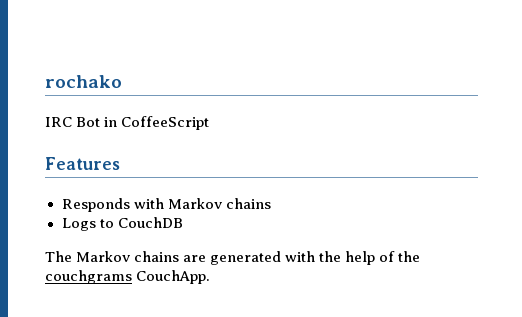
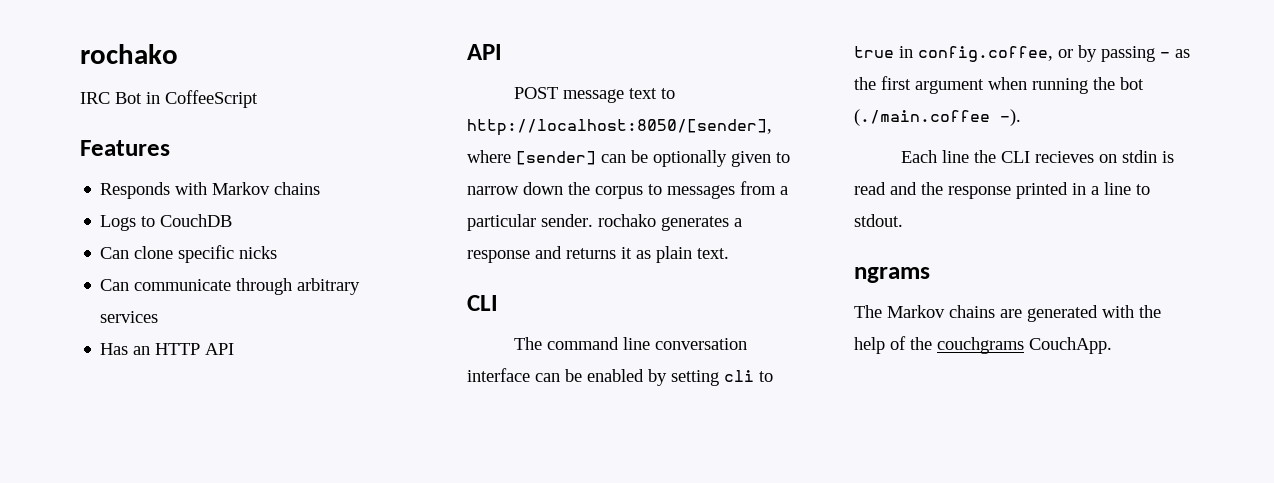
(183, 222) none -> [100,245,278,263] [100,278,361,295] [100,311,159,323] [100,343,235,355] [467,44,502,60] [513,87,675,103] [467,119,772,136] [467,150,790,167] [467,181,788,199] [467,214,742,231] [467,246,729,263] [467,295,498,311] [513,337,747,350] [467,368,773,386] [854,45,1190,62] [854,76,1144,94] [854,109,1021,126] [900,150,1174,163] [854,182,1150,199] [854,214,903,227] [854,267,930,283] // Can clone specific nicks // Can communicate through arbitrary services // Has an HTTP API // API // POST message text to http://localhost:8050/[sender], where [sender] can be optionally given to narrow down the corpus to messages from a particular sender. rochako generates a response and returns it as plain text. // CLI // The command line conversation interface can be enabled by setting cli to true in config.coffee, or by passing - as the first argument when running the bot (./main.coffee -). // Each line the CLI recieves on stdin is read and the response printed in a line to stdout. // ngrams

